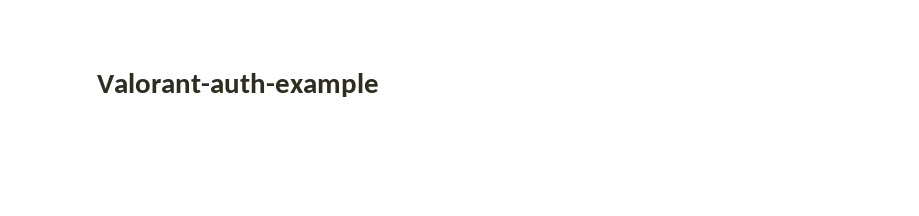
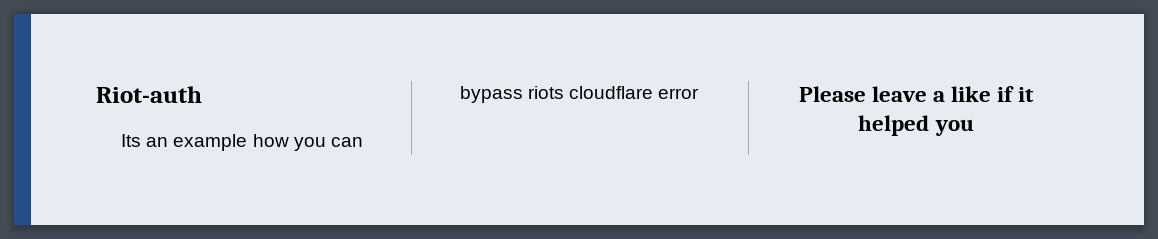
[97,73,379,97] Valorant-auth-example -> [96,86,202,103] [121,134,363,151] [459,86,700,103] [798,86,1035,102] [858,115,974,136] Riot-auth // Its an example how you can bypass riots cloudflare error // Please leave a like if it helped you

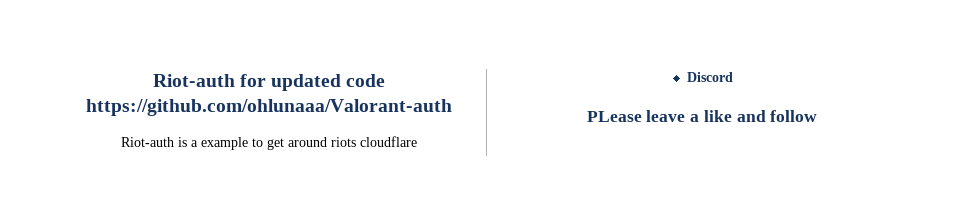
[96,86,202,103] [121,134,363,151] [459,86,523,103] Riot-auth // Its an example how you can bypass -> [152,74,386,91] [86,99,452,116] [121,137,327,150] Riot-auth for updated code https://github.com/ohlunaaa/Valorant-auth // Riot-auth is a example to get around
[658,88,700,99] [798,86,866,102] error // Please -> [686,72,733,82] [586,111,642,122] // Discord // PLease
[997,86,1035,102] [858,115,974,136] if it helped you -> [736,110,818,122] and follow

